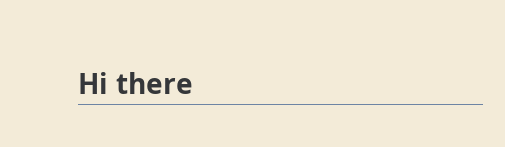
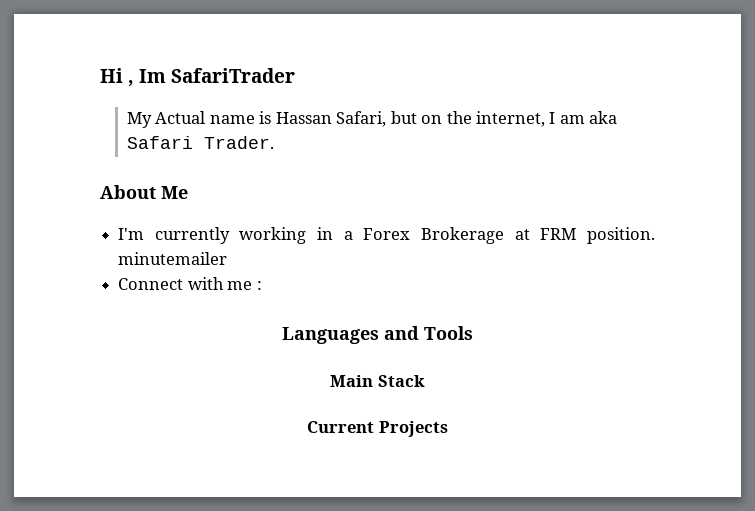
[115,72,193,94] there -> [128,68,296,87] [126,111,618,128] [126,136,274,149] [100,185,188,199] [118,227,655,244] [118,252,228,265] [118,277,262,290] [282,326,473,344] [330,375,425,387] [307,421,448,437] , Im SafariTrader // My Actual name is Hassan Safari, but on the internet, I am aka Safari Trader. // About Me // I'm currently working in a Forex Brokerage at FRM position. minutemailer // Connect with me : // Languages and Tools // Main Stack // Current Projects

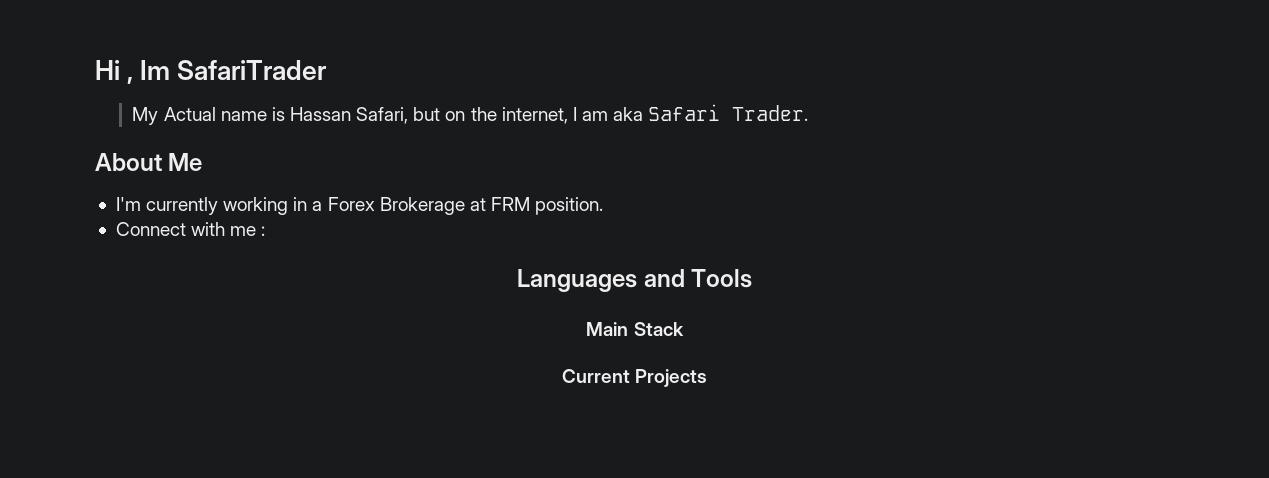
[118,252,228,265] minutemailer -> (604, 206) none

